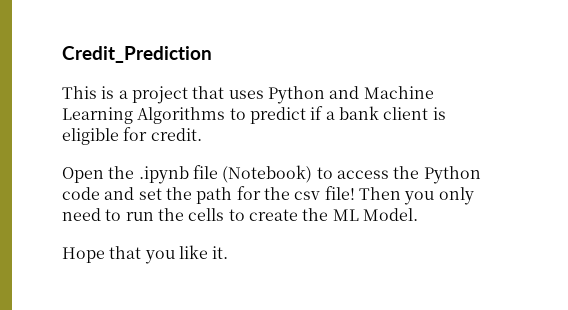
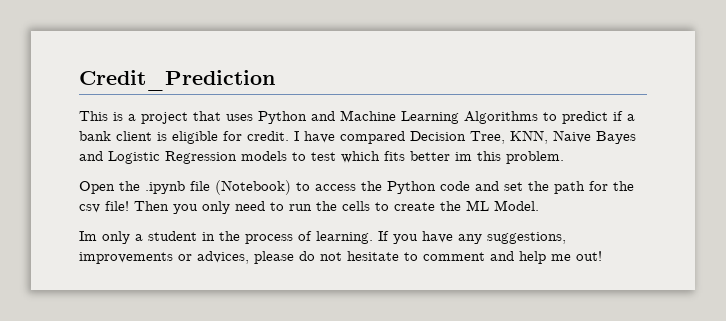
(202, 134) none -> [294,130,636,144] [79,151,564,164] I have compared Decision Tree, KNN, Naive Bayes and Logistic Regression models to test which fits better im this problem.
[62,245,229,264] Hope that you like it. -> [79,231,566,244] [79,251,602,264] Im only a student in the process of learning. If you have any suggestions, improvements or advices, please do not hesitate to comment and help me out!

